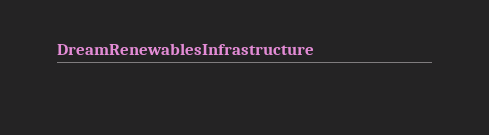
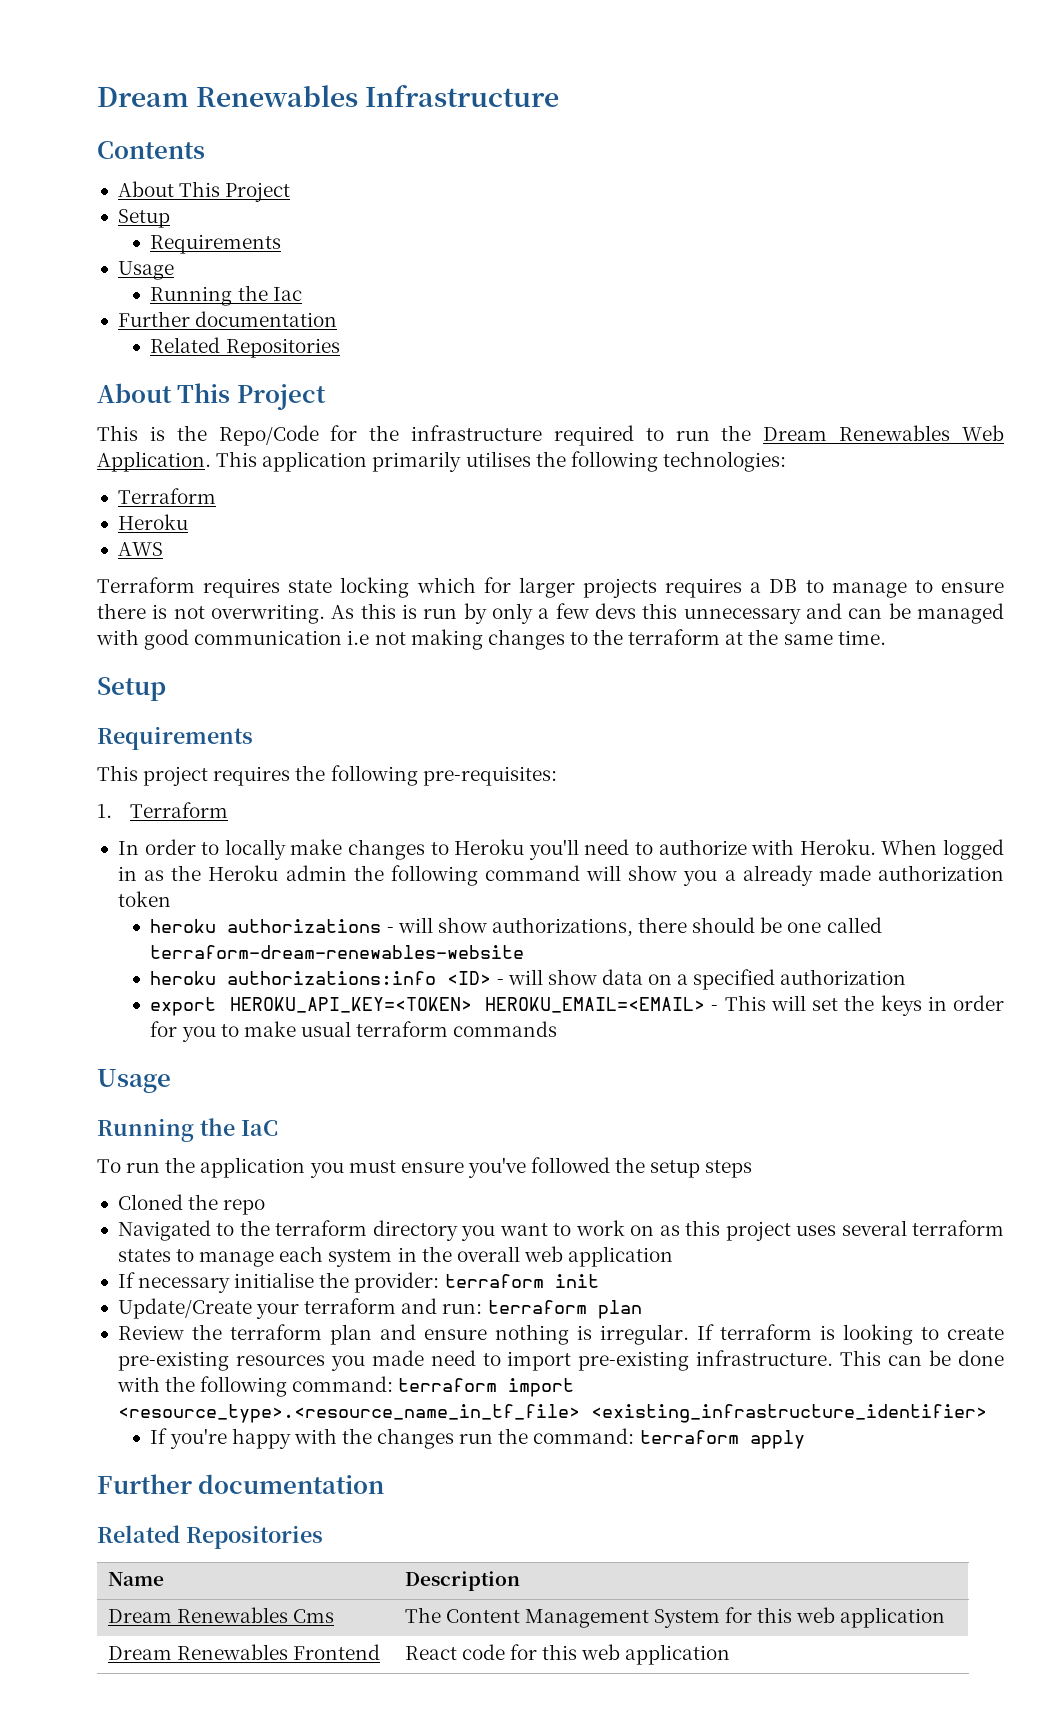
[57,43,314,55] DreamRenewablesInfrastructure -> [97,85,560,107] [97,141,205,159] [117,181,291,202] [117,209,170,228] [150,234,282,254] [117,261,174,280] [150,285,302,306] [117,311,338,327] [150,337,340,358] [97,383,326,410] [97,425,1004,446] [97,451,786,472] [117,488,216,504] [117,514,188,530] [117,542,163,556] [97,577,1004,598] [97,603,1005,624] [96,629,886,650] [97,677,166,701] [97,726,253,750] [97,765,557,786] [97,802,228,818] [117,839,1005,860] [117,865,1004,886] [117,891,171,907] [150,917,882,937] [150,945,525,959] [150,969,907,990] [150,995,1004,1016] [150,1021,558,1042] [97,1069,171,1093] [97,1118,278,1142] [97,1157,753,1178] [117,1194,266,1215] [117,1220,1005,1241] [117,1246,674,1267] [117,1272,599,1293] [117,1298,642,1319] [117,1324,1005,1345] [117,1350,1004,1371] [116,1376,575,1397] [117,1404,987,1423] [150,1428,805,1449] [97,1474,385,1494] [97,1525,323,1549] [107,1572,164,1586] [404,1571,520,1591] [107,1607,334,1623] [404,1607,946,1628] [107,1644,380,1660] [404,1644,731,1665] Dream Renewables Infrastructure // Contents // About This Project // Setup // Requirements // Usage // Running the Iac // Further documentation // Related Repositories // About This Project // This is the Repo/Code for the infrastructure required to run the Dream Renewables Web Application. This application primarily utilises the following technologies: // Terraform // Heroku // AWS // Terraform requires state locking which for larger projects requires a DB to manage to ensure there is not overwriting. As this is run by only a few devs this unnecessary and can be managed with good communication i.e not making changes to the terraform at the same time. // Setup // Requirements // This project requires the following pre-requisites: // 1. Terraform // In order to locally make changes to Heroku you'll need to authorize with Heroku. When logged in as the Heroku admin the following command will show you a already made authorization token // heroku authorizations - will show authorizations, there should be one called terraform-dream-renewables-website // heroku authorizations:info <ID> - will show data on a specified authorization // export HEROKU_API_KEY=<TOKEN> HEROKU_EMAIL=<EMAIL> - This will set the keys in order for you to make usual terraform commands // Usage // Running the IaC // To run the application you must ensure you've followed the setup steps // Cloned the repo // Navigated to the terraform directory you want to work on as this project uses several terraform states to manage each system in the overall web application // If necessary initialise the provider: terraform init // Update/Create your terraform and run: terraform plan // Review the terraform plan and ensure nothing is irregular. If terraform is looking to create pre-existing resources you made need to import pre-existing infrastructure. This can be done with the following command: terraform import <resource_type>.<resource_name_in_tf_file> <existing_infrastructure_identifier> // If you're happy with the changes run the command: terraform apply // Further documentation // Related Repositories // Name | Description // Dream Renewables Cms | The Content Management System for this web application // Dream Renewables Frontend | React code for this web application

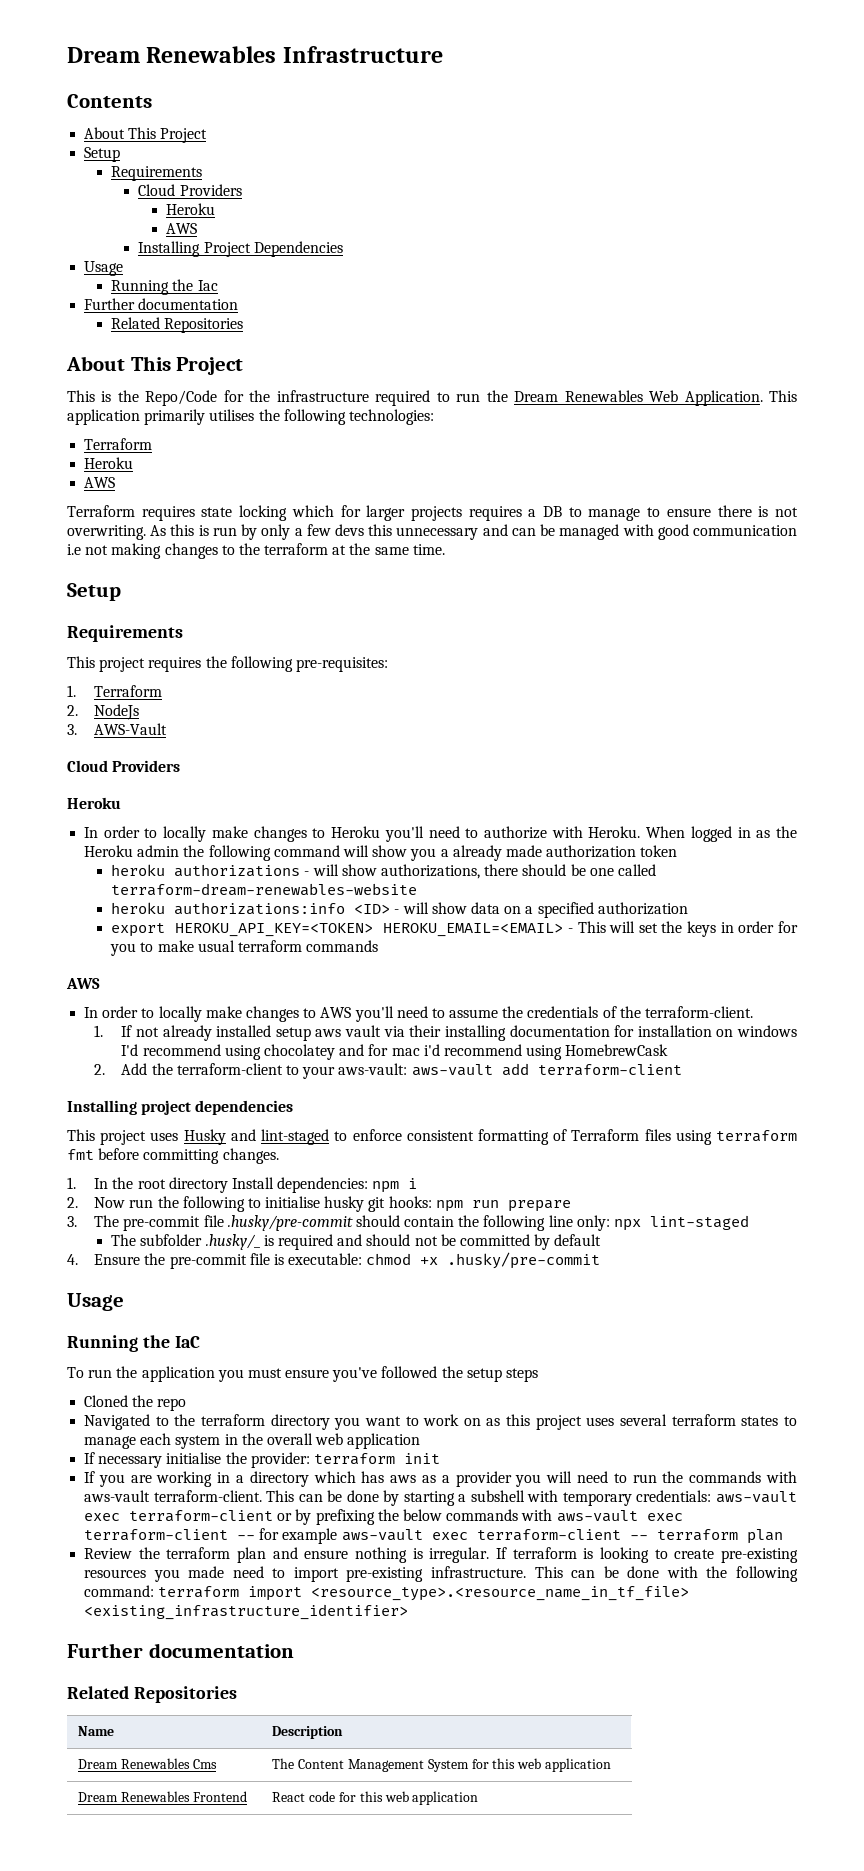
(282, 244) none -> [138,184,242,196] [165,203,215,215] [165,223,197,234] [138,241,343,257] // Cloud Providers // Heroku // AWS // Installing Project Dependencies
(228, 810) none -> [67,704,140,720] [67,723,168,735] [67,760,181,772] [67,797,121,809] // 2. NodeJs // 3. AWS-Vault // Cloud Providers // Heroku
(558, 1029) none -> [66,978,100,989] [84,1006,754,1022] [94,1025,797,1041] [121,1044,669,1060] [94,1063,682,1079] [67,1100,294,1115] [67,1129,797,1145] [67,1148,279,1164] [67,1177,418,1193] [67,1196,571,1212] [67,1215,750,1231] [111,1234,602,1250] [67,1252,601,1269] // AWS // In order to locally make changes to AWS you'll need to assume the credentials of the terraform-client. // 1. If not already installed setup aws vault via their installing documentation for installation on windows I'd recommend using chocolatey and for mac i'd recommend using HomebrewCask // 2. Add the terraform-client to your aws-vault: aws-vault add terraform-client // Installing project dependencies // This project uses Husky and lint-staged to enforce consistent formatting of Terraform files using terraform fmt before committing changes. // 1. In the root directory Install dependencies: npm i // 2. Now run the following to initialise husky git hooks: npm run prepare // 3. The pre-commit file .husky/pre-commit should contain the following line only: npx lint-staged // The subfolder .husky/_ is required and should not be committed by default // 4. Ensure the pre-commit file is executable: chmod +x .husky/pre-commit
[117,1298,483,1319] Update/Create your terraform and run: -> [84,1471,798,1487] [84,1490,797,1506] [84,1509,683,1525] [84,1528,648,1544] If you are working in a directory which has aws as a provider you will need to run the commands with aws-vault terraform-client. This can be done by starting a subshell with temporary credentials: aws-vault exec terraform-client or by prefixing the below commands with aws-vault exec terraform-client -- for example aws-vault exec terraform-client --
[150,1428,805,1449] // If you're happy with the changes run the command: terraform apply -> (409, 1612) none

